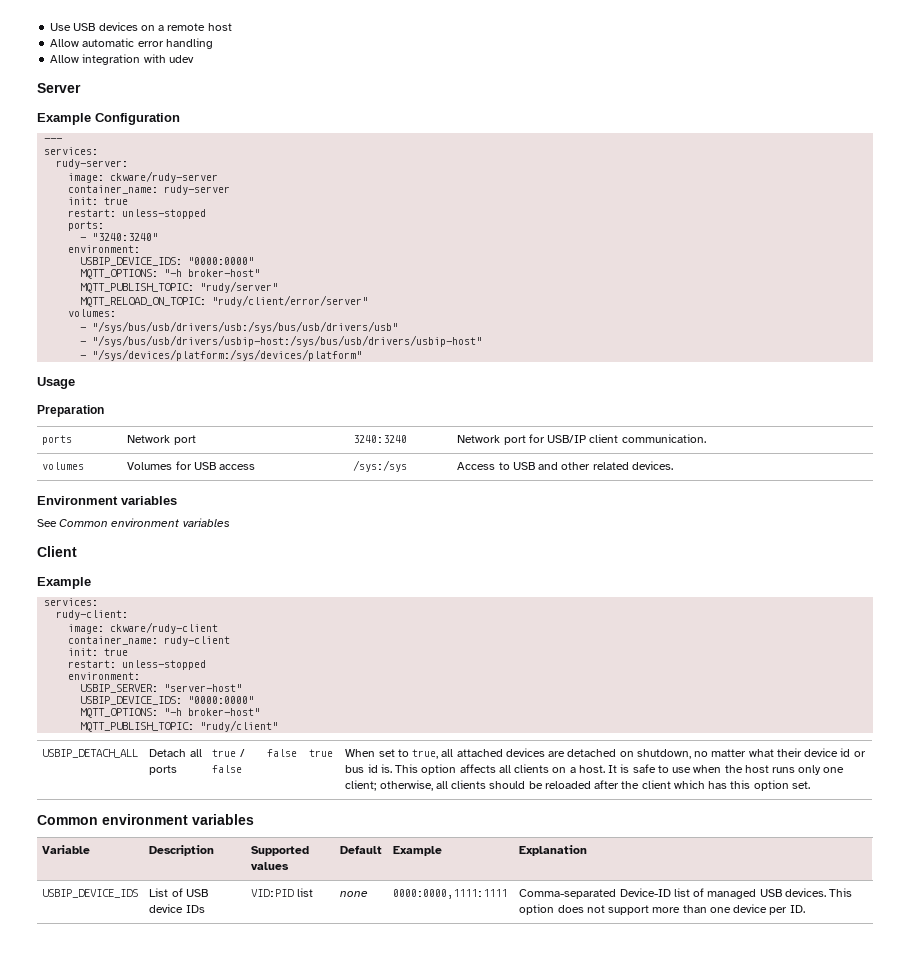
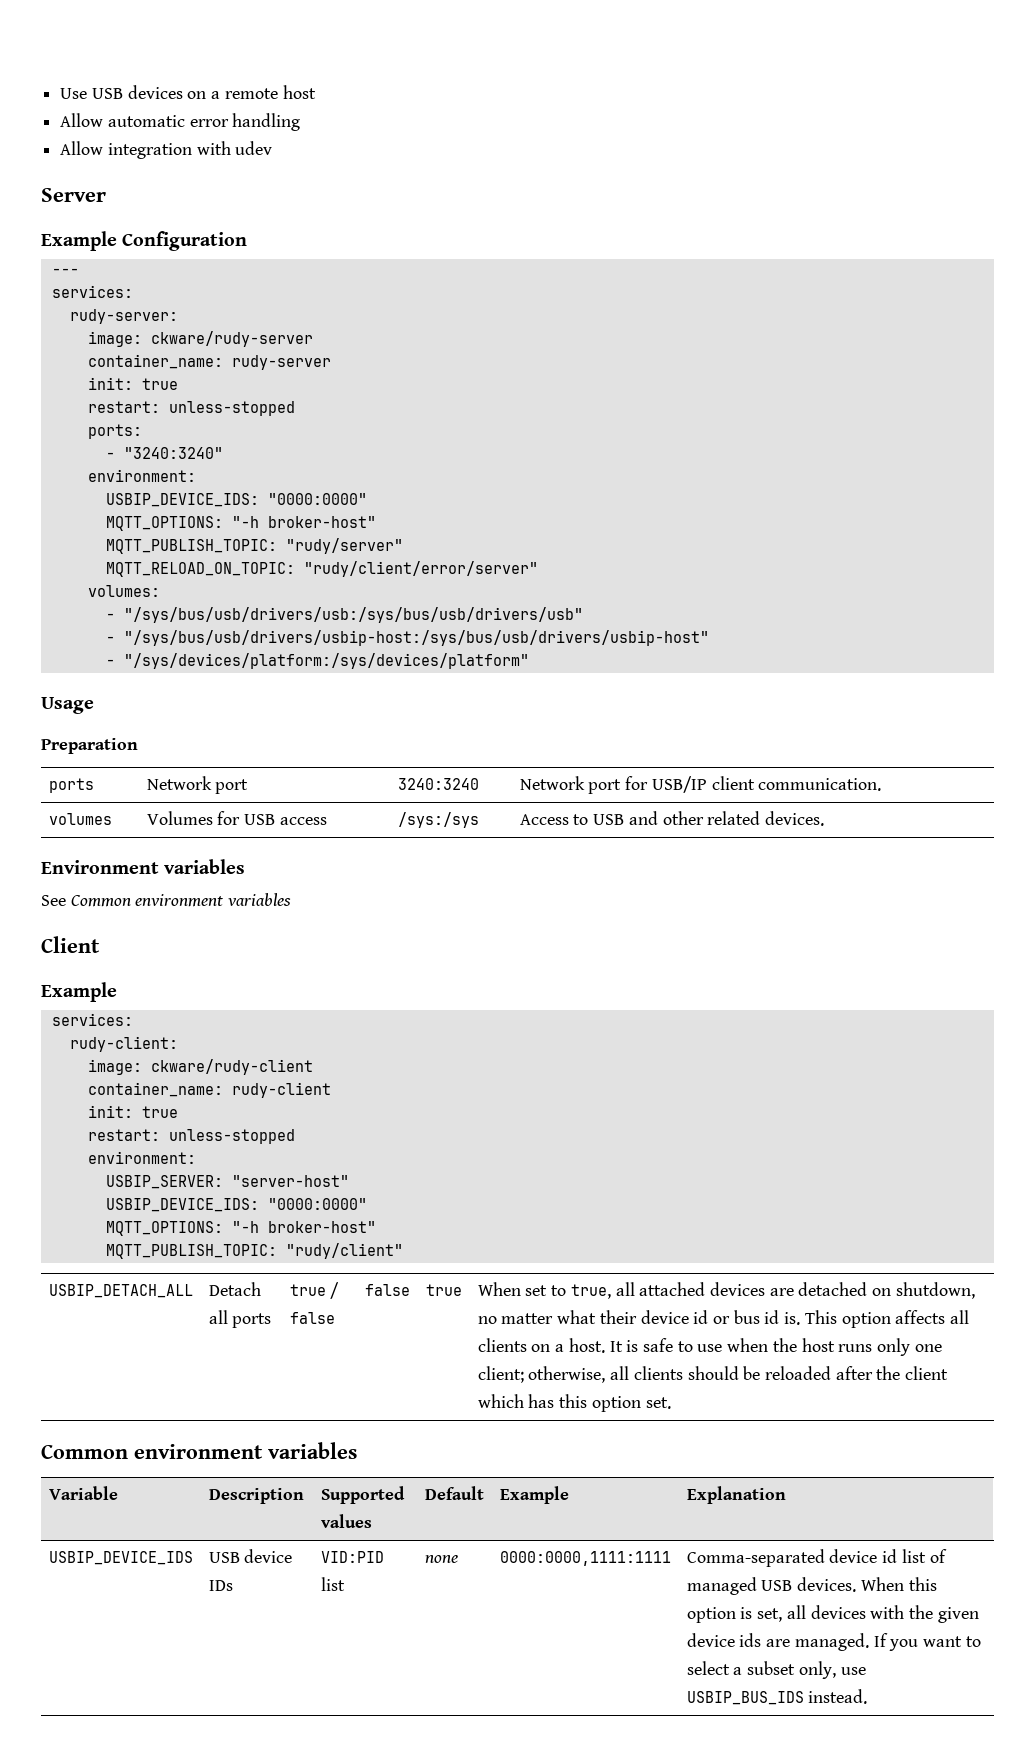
[149,888,183,897] List of -> (193, 1558) none
[619,888,671,897] Device-ID -> [829,1549,898,1563] device id
[829,888,853,897] [519,904,805,915] This option does not support more than one device per ID. -> [860,1577,937,1591] [686,1605,979,1623] [686,1633,981,1651] [686,1661,866,1679] [686,1689,868,1705] When this option is set, all devices with the given device ids are managed. If you want to select a subset only, use USBIP_BUS_IDS instead.

